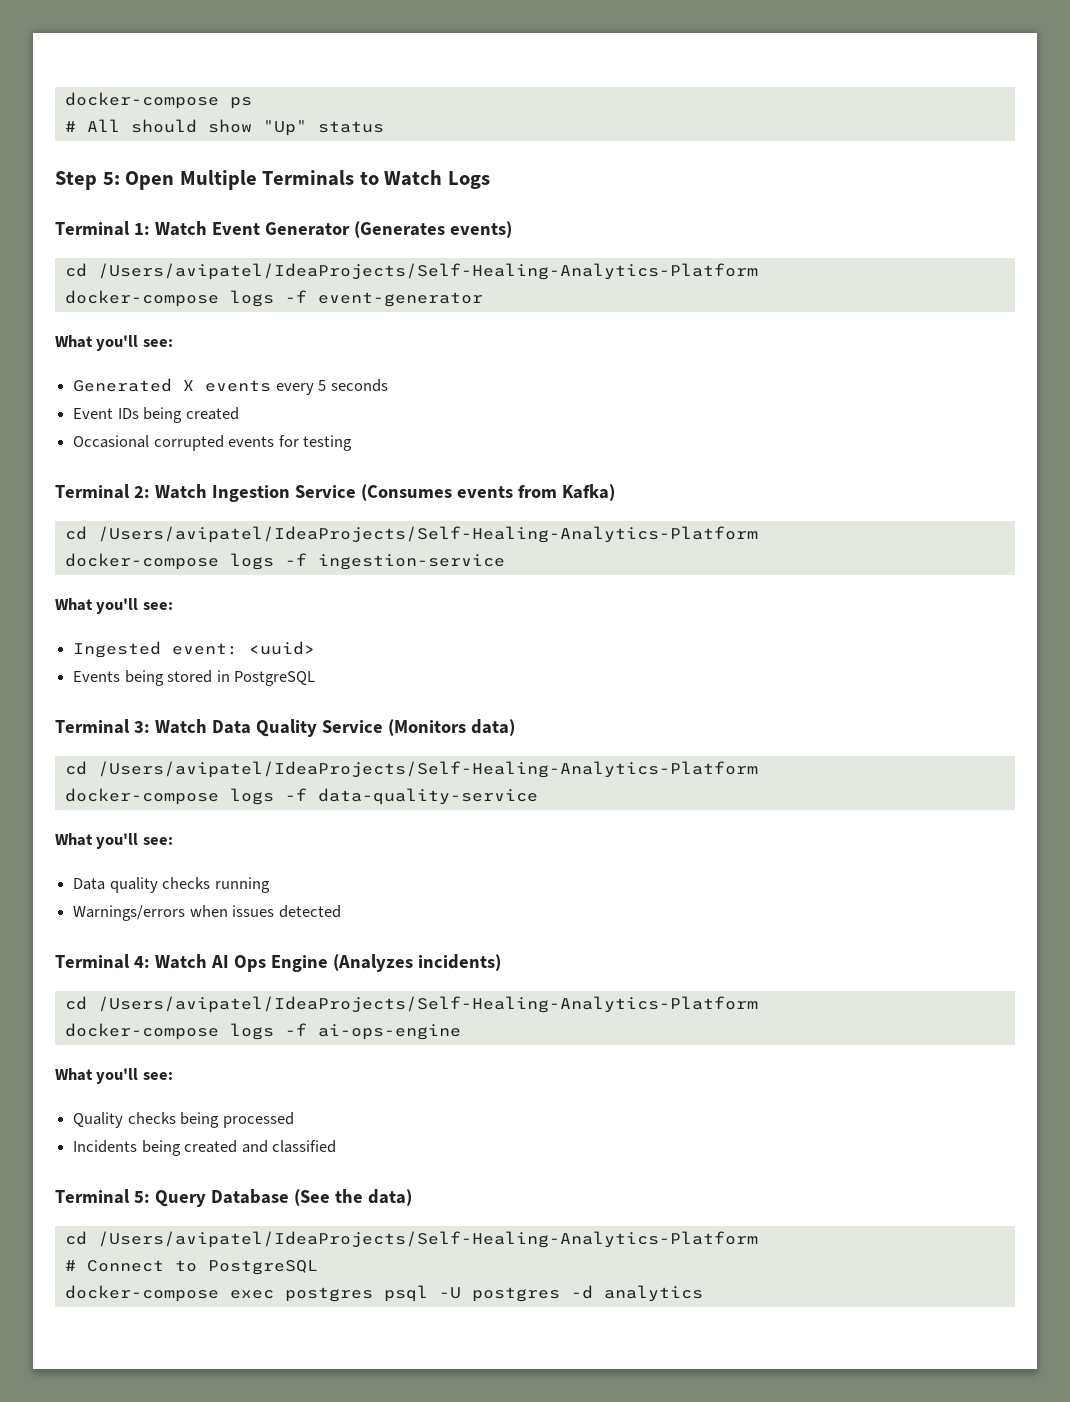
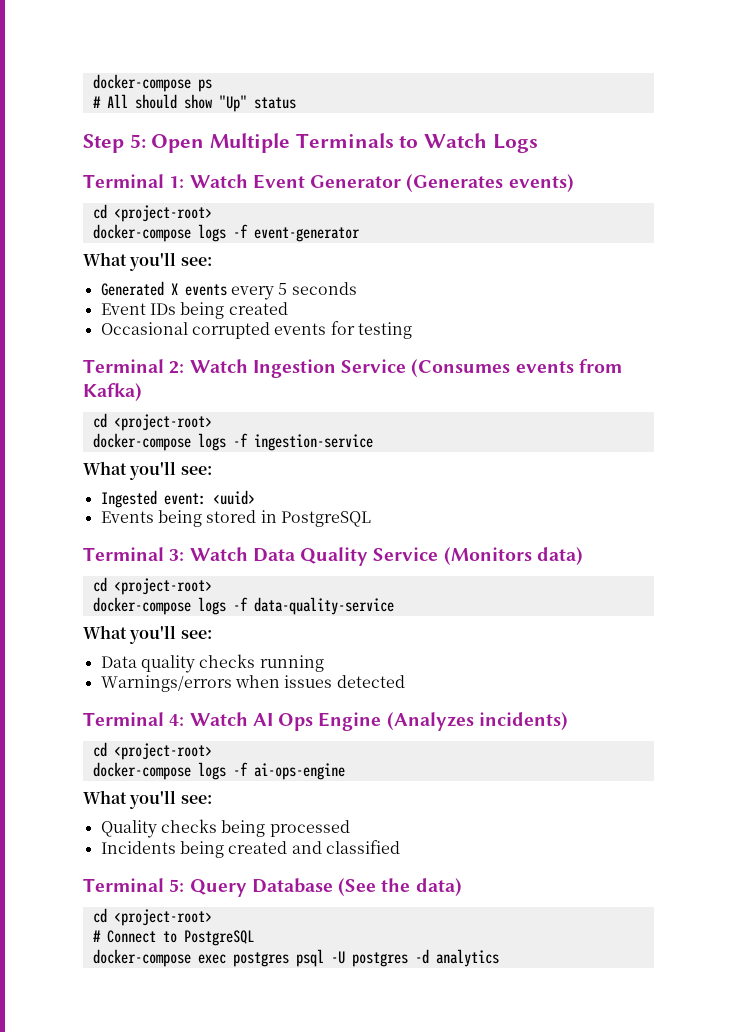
[97,263,758,280] /Users/avipatel/IdeaProjects/Self-Healing-Analytics-Platform -> [113,205,212,222] <project-root>
[97,526,758,543] /Users/avipatel/IdeaProjects/Self-Healing-Analytics-Platform -> [113,414,212,431] <project-root>
[97,761,758,778] /Users/avipatel/IdeaProjects/Self-Healing-Analytics-Platform -> [113,578,212,595] <project-root>
[97,996,758,1013] /Users/avipatel/IdeaProjects/Self-Healing-Analytics-Platform -> [113,743,212,760] <project-root>
[97,1231,758,1248] /Users/avipatel/IdeaProjects/Self-Healing-Analytics-Platform -> [113,909,212,926] <project-root>

